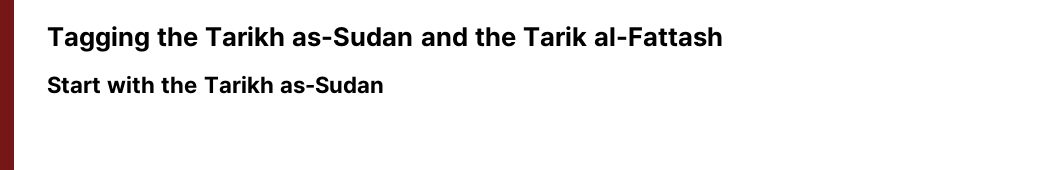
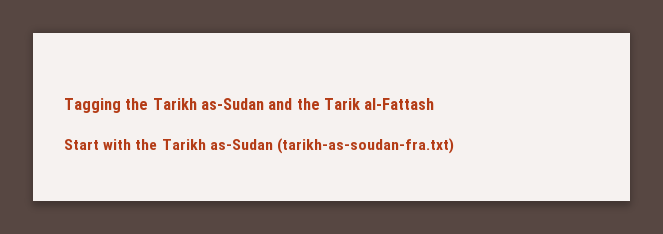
(384, 85) none -> [276,138,454,154] (tarikh-as-soudan-fra.txt)

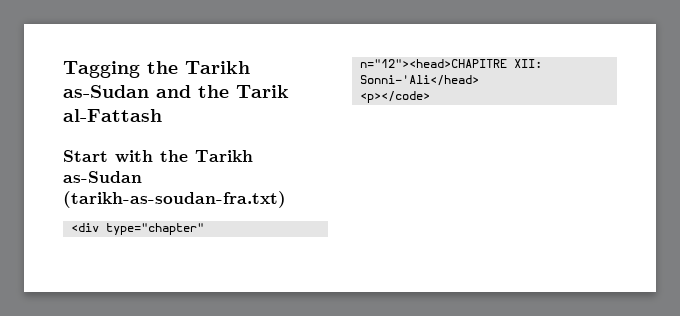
(454, 146) none -> [70,223,204,235] [359,59,542,68] [359,75,479,86] [359,91,430,103] // <div type="chapter" n="12"><head>CHAPITRE XII: Sonni-'Ali</head> // <p></code>

